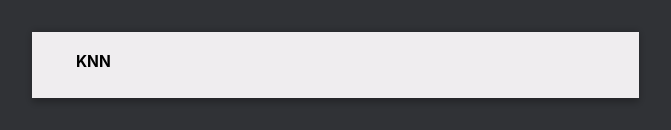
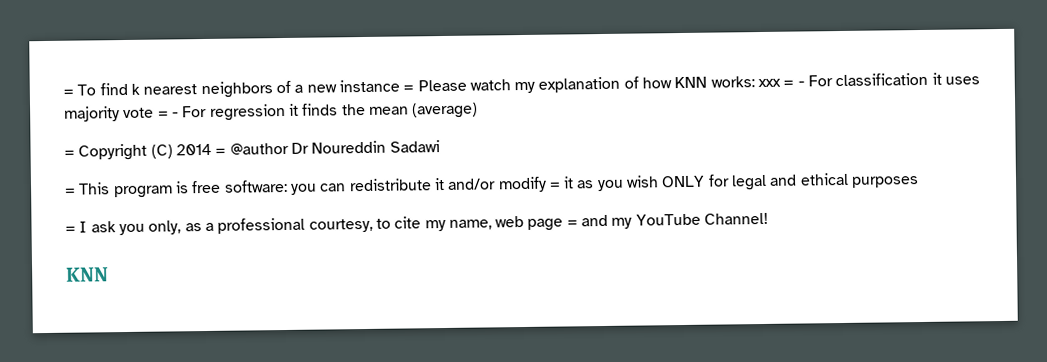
(76, 61) none -> [63,72,981,99] [64,102,479,122] [64,140,440,161] [65,172,920,199] [65,212,770,236] = To find k nearest neighbors of a new instance = Please watch my explanation of how KNN works: xxx = - For classification it uses majority vote = - For regression it finds the mean (average) // = Copyright (C) 2014 = @author Dr Noureddin Sadawi // = This program is free software: you can redistribute it and/or modify = it as you wish ONLY for legal and ethical purposes // = I ask you only, as a professional courtesy, to cite my name, web page = and my YouTube Channel! //

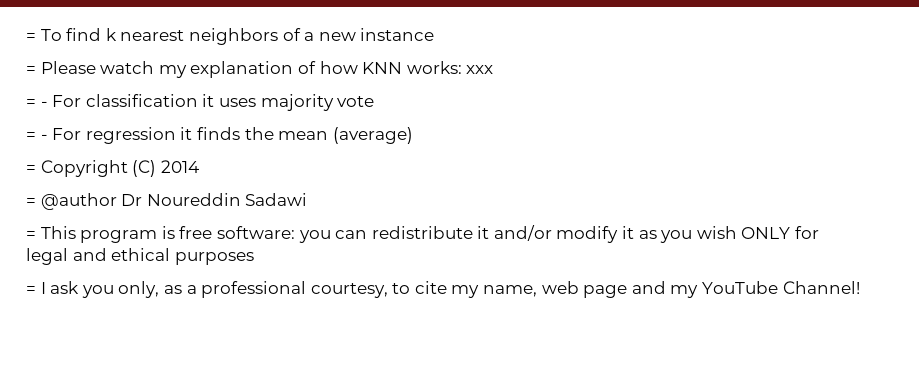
(400, 86) none -> (435, 34) //
(782, 83) none -> (494, 69) //
(155, 113) none -> (375, 101) //
(212, 149) none -> (199, 166) //
[549,182,561,189] = -> (619, 234) none
[566,220,578,227] = -> (628, 291) none
[66,267,109,282] // KNN -> (860, 287) none

